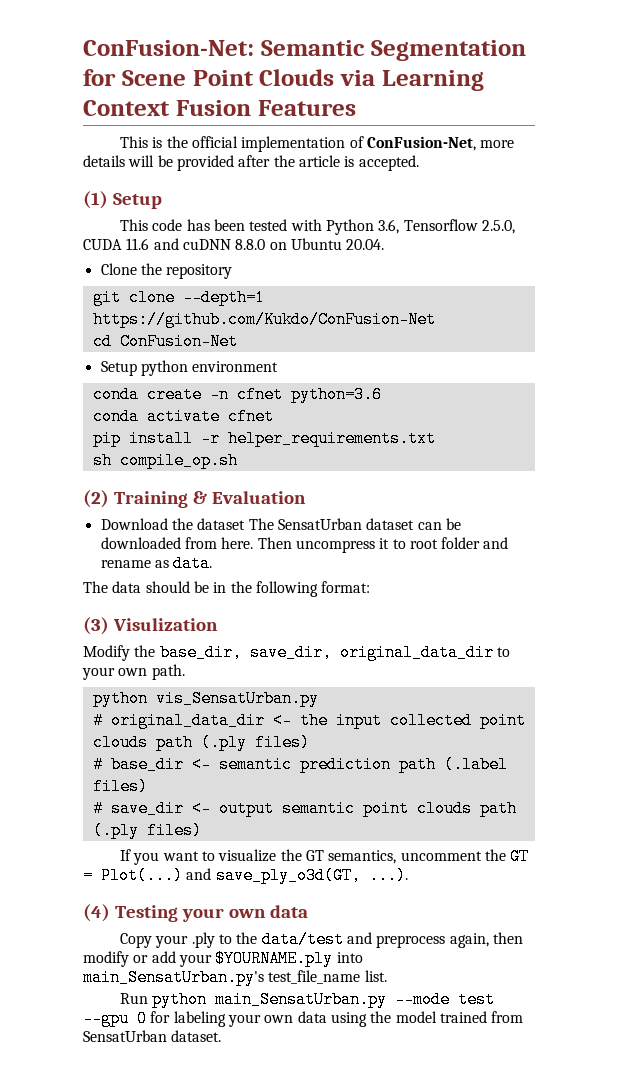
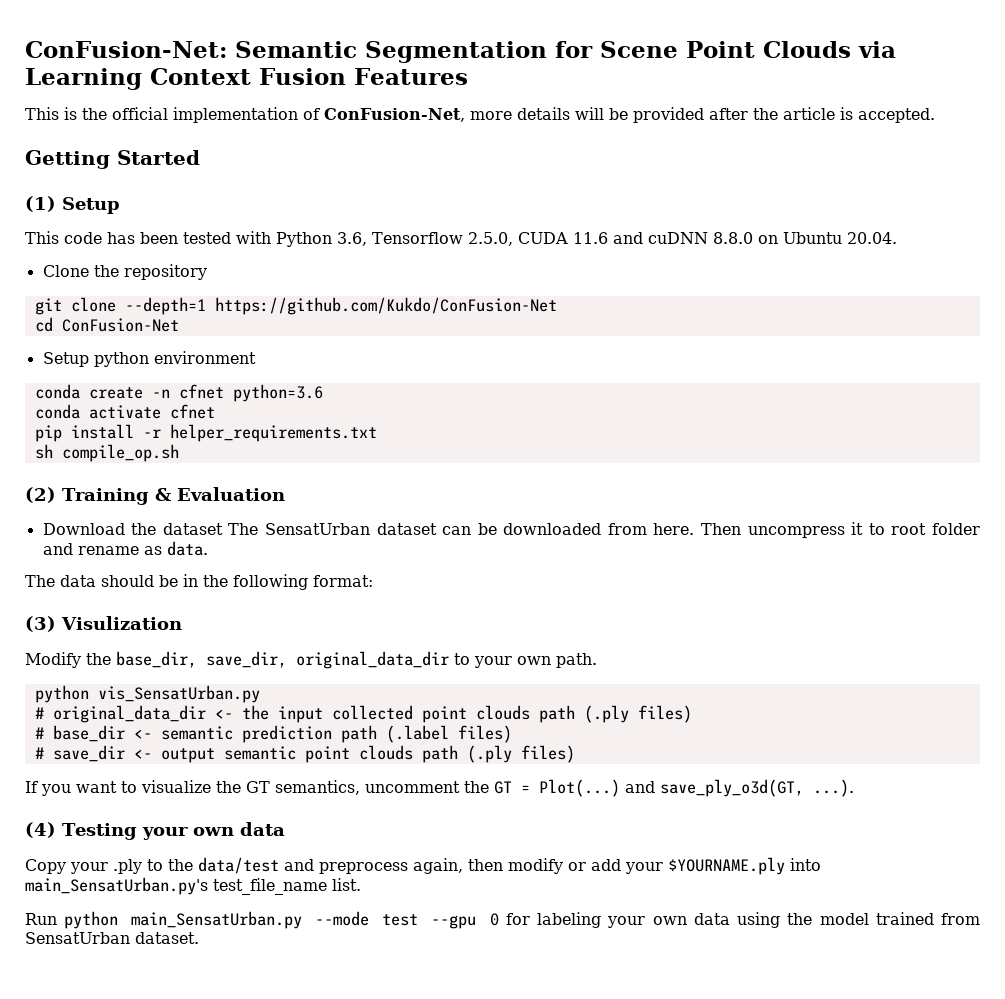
(419, 163) none -> [25,150,200,169] // Getting Started

